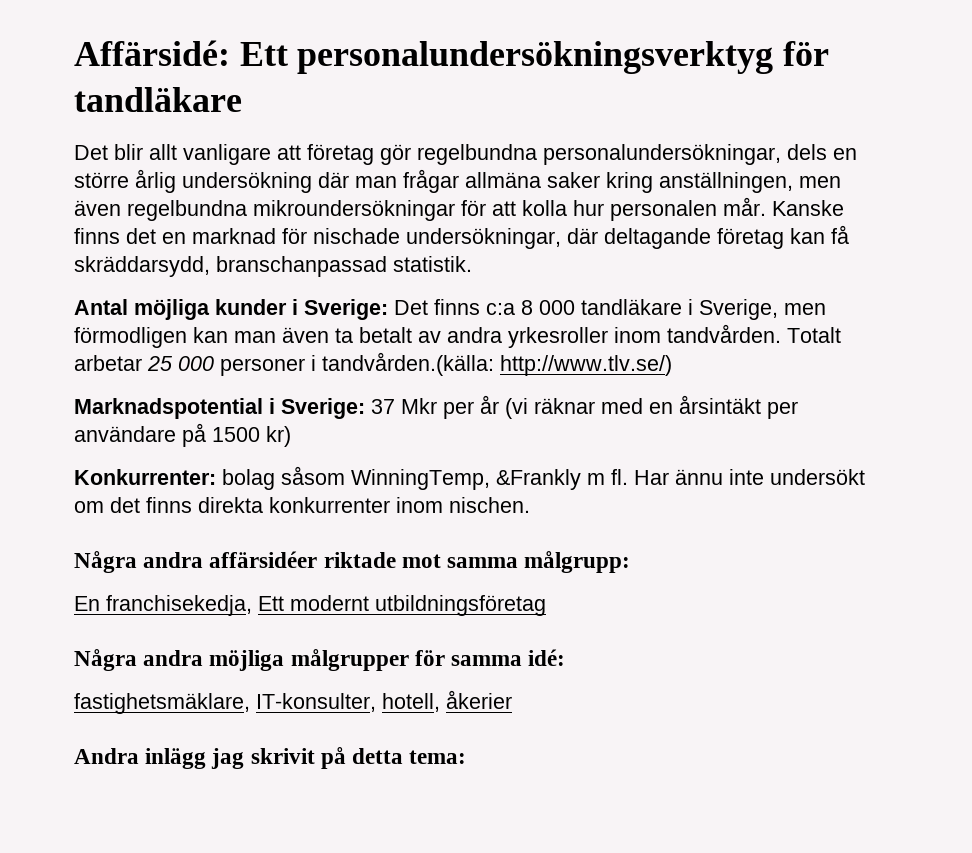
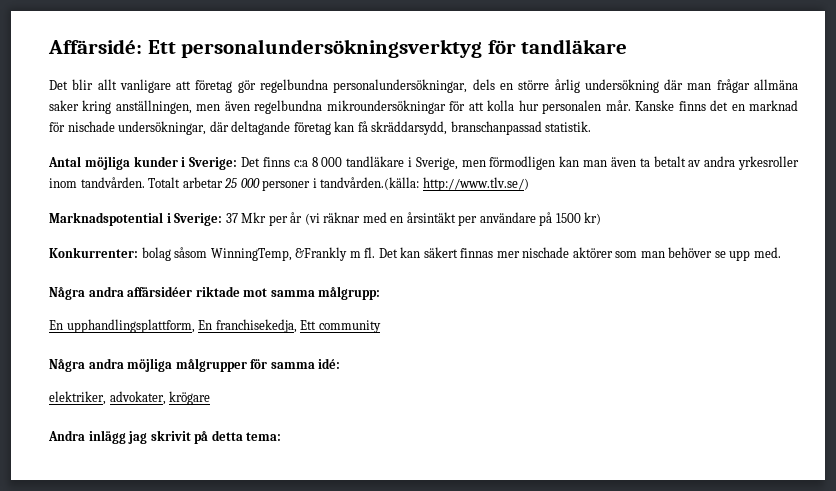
[634,469,865,485] [74,497,530,513] Har ännu inte undersökt om det finns direkta konkurrenter inom nischen. -> [378,247,781,261] Det kan säkert finnas mer nischade aktörer som man behöver se upp med.
[106,595,546,616] franchisekedja, Ett modernt utbildningsföretag -> [66,319,381,333] upphandlingsplattform, En franchisekedja, Ett community
[74,690,512,714] fastighetsmäklare, IT-konsulter, hotell, åkerier -> [49,391,211,405] elektriker, advokater, krögare

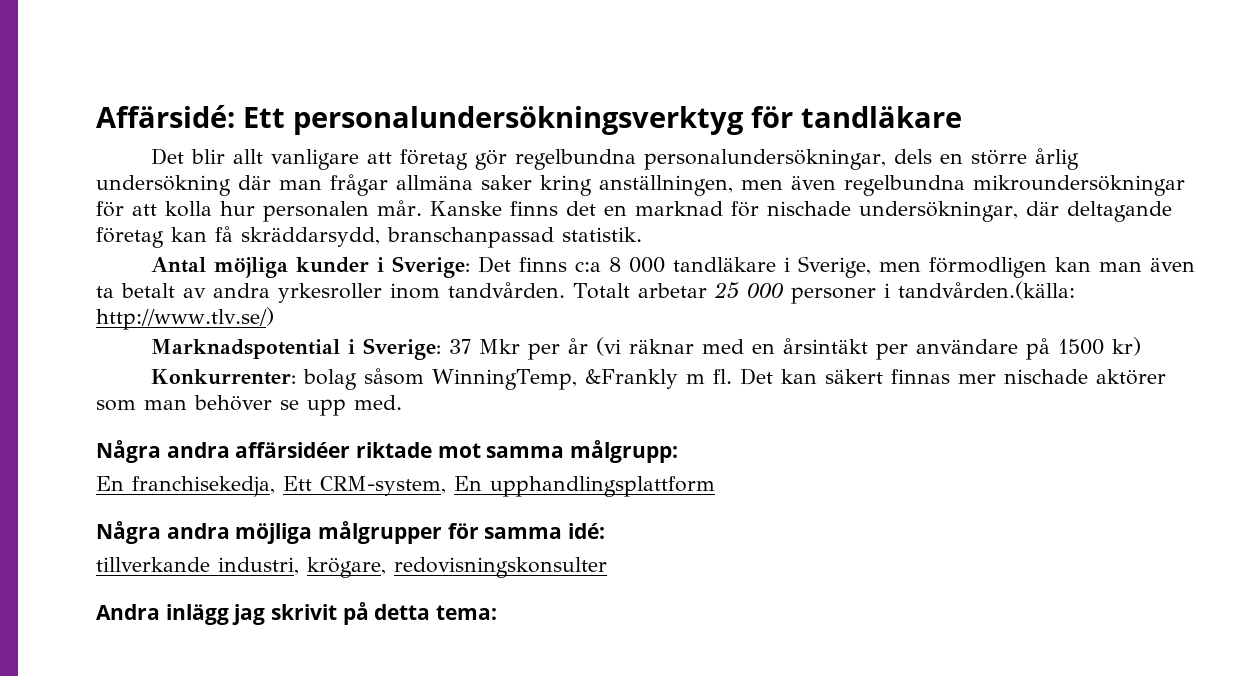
[66,319,381,333] upphandlingsplattform, En franchisekedja, Ett community -> [132,476,715,497] franchisekedja, Ett CRM-system, En upphandlingsplattform
[49,391,211,405] elektriker, advokater, krögare -> [96,557,607,578] tillverkande industri, krögare, redovisningskonsulter

